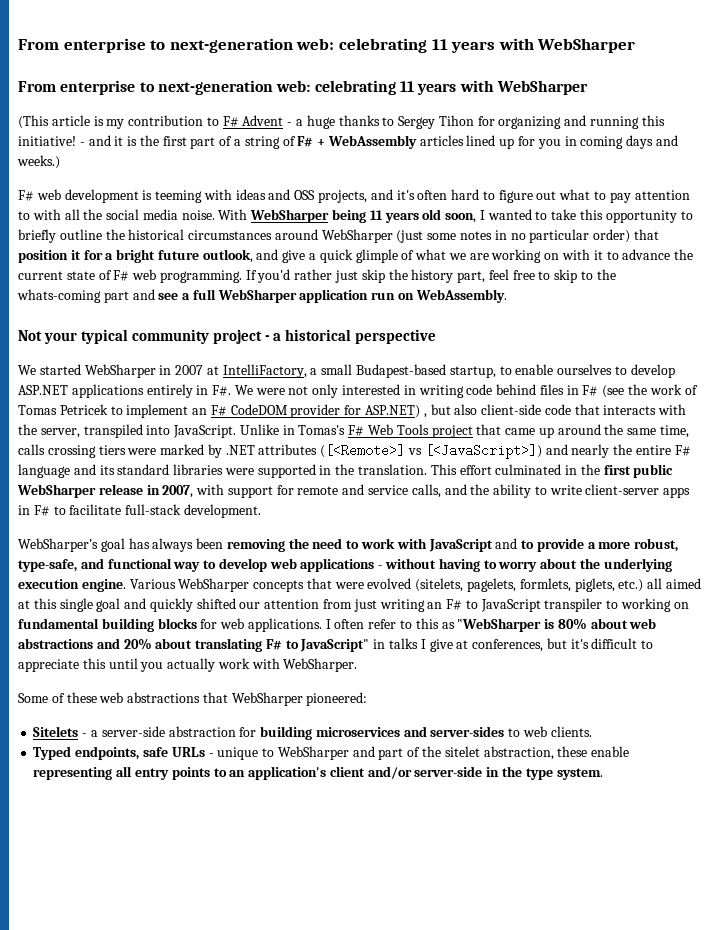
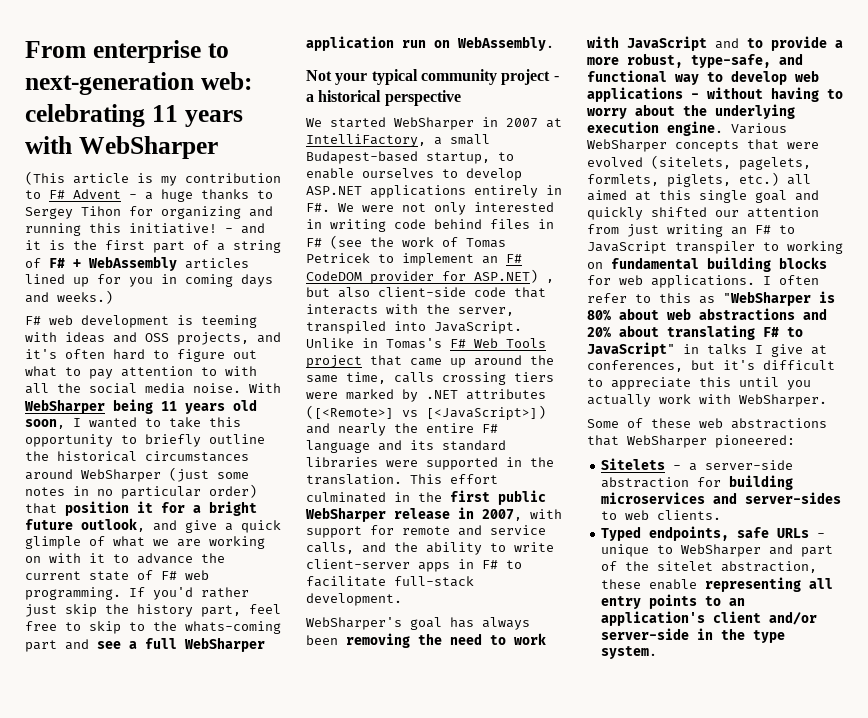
[18,80,588,95] // From enterprise to next-generation web: celebrating 11 years with WebSharper -> (218, 147) none

